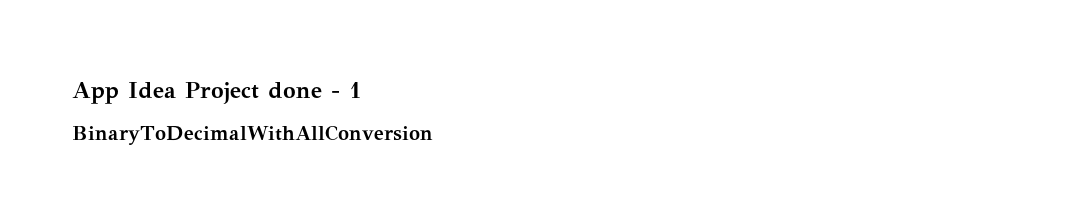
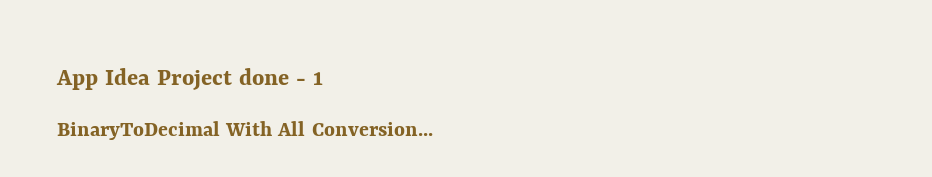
[72,125,433,145] BinaryToDecimalWithAllConversion -> [57,121,433,140] BinaryToDecimal With All Conversion...

